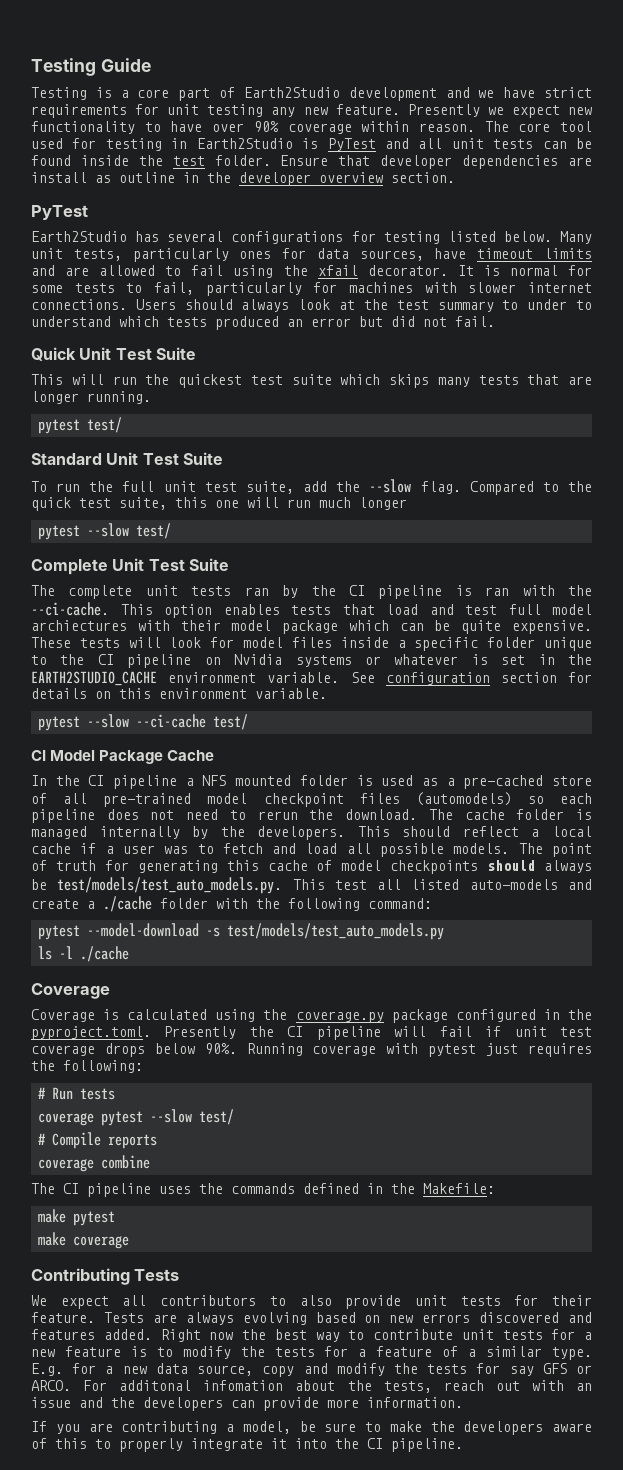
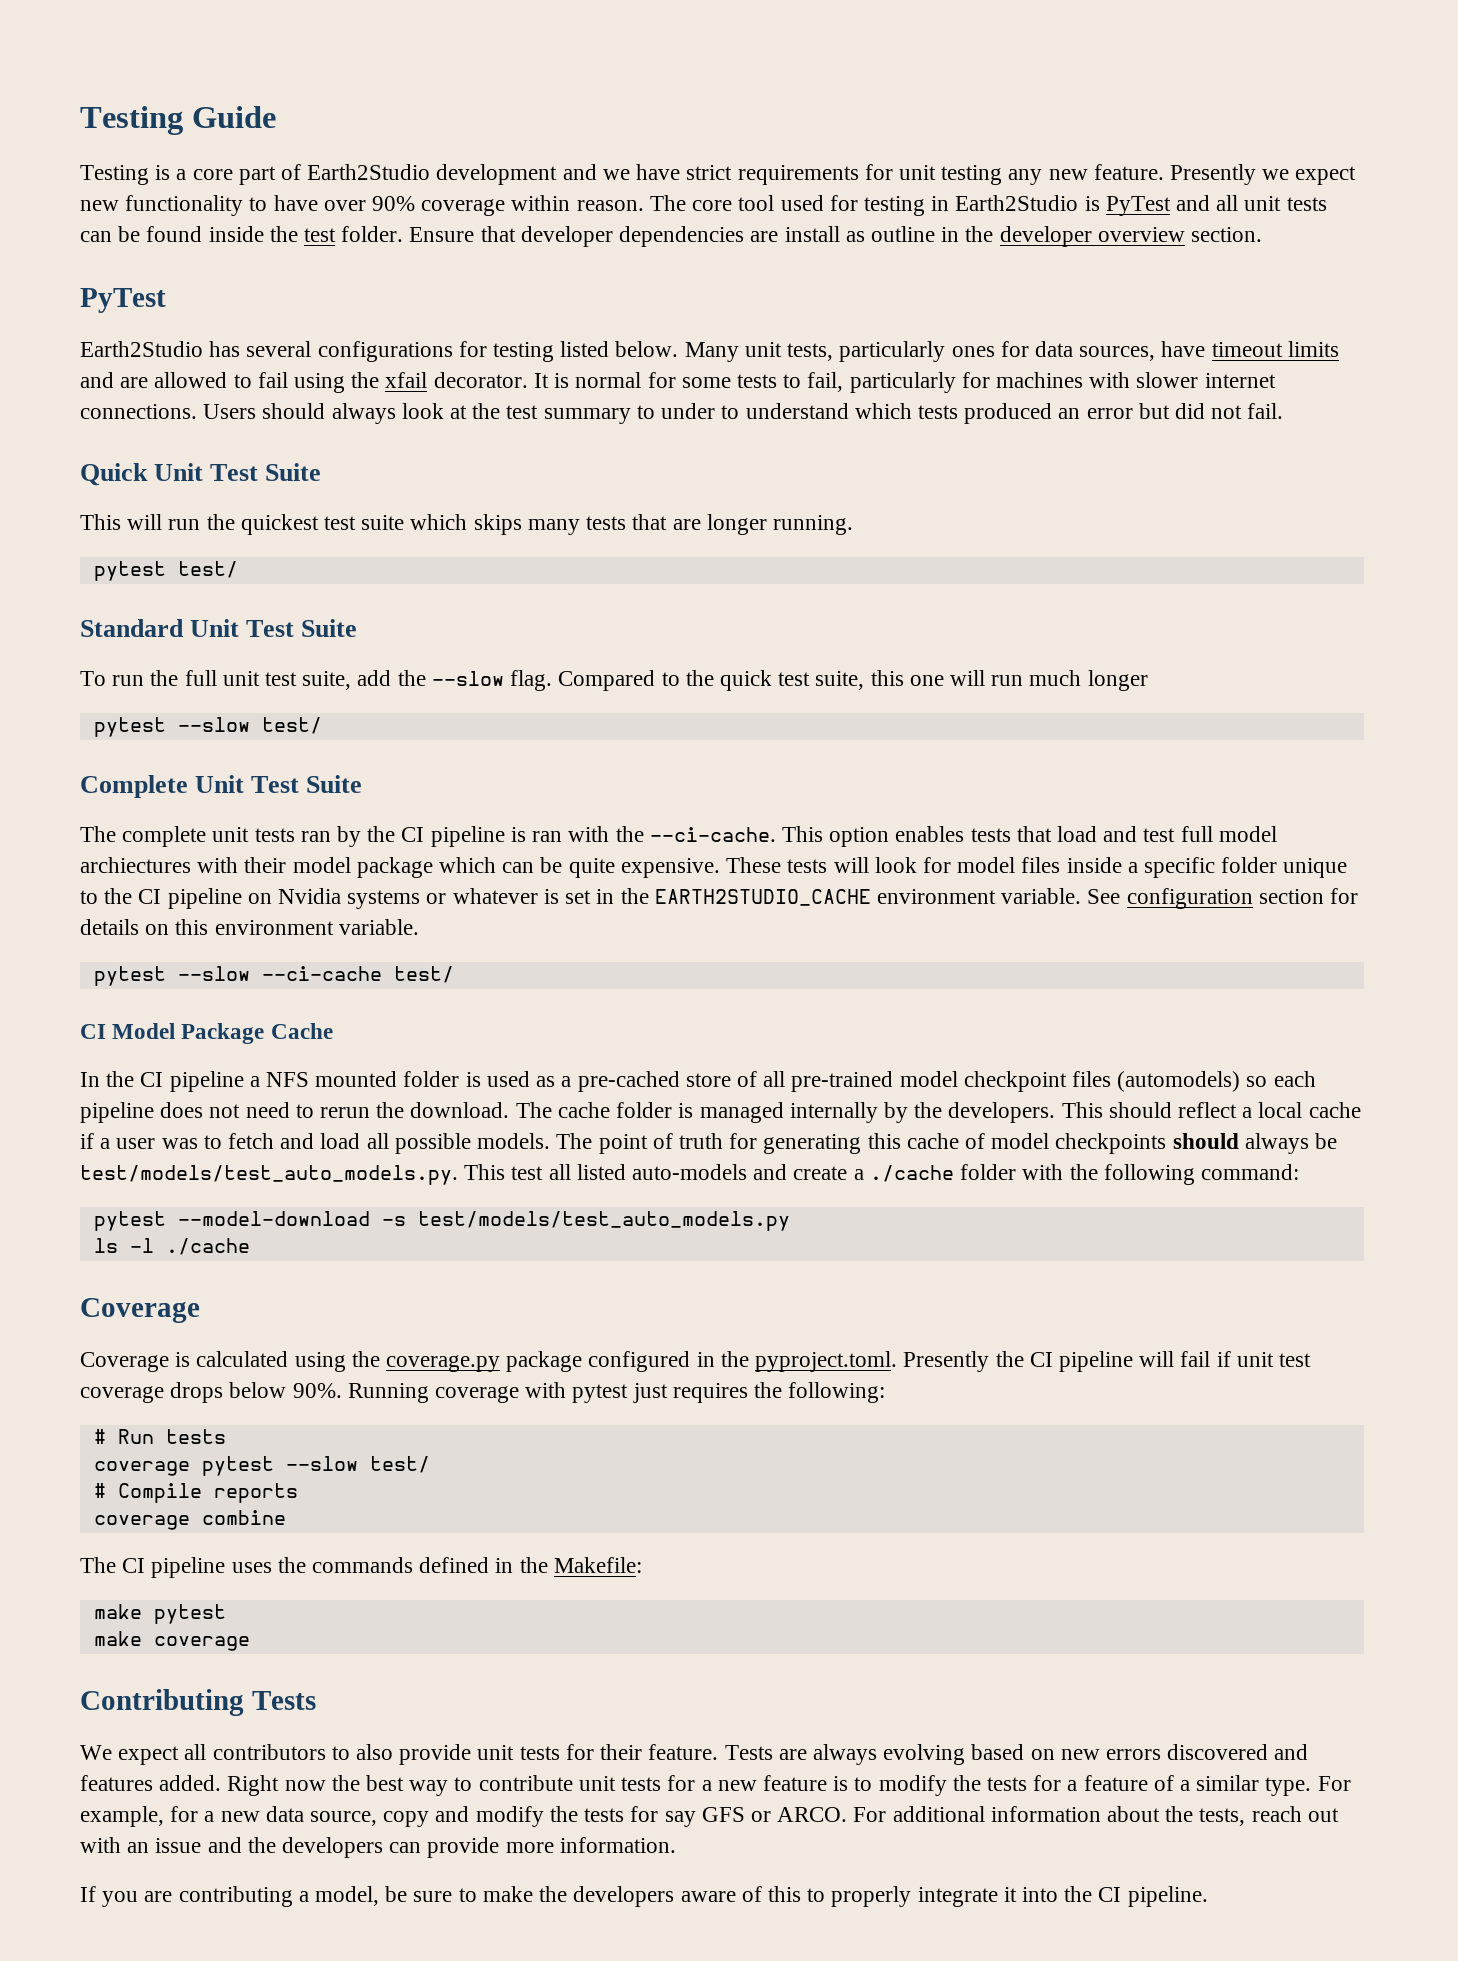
[31,1363,63,1376] E.g. -> [1317,1776,1351,1791] [80,1806,164,1827] For example,
[119,1380,284,1391] additonal infomation -> [892,1806,1101,1822] additional information

